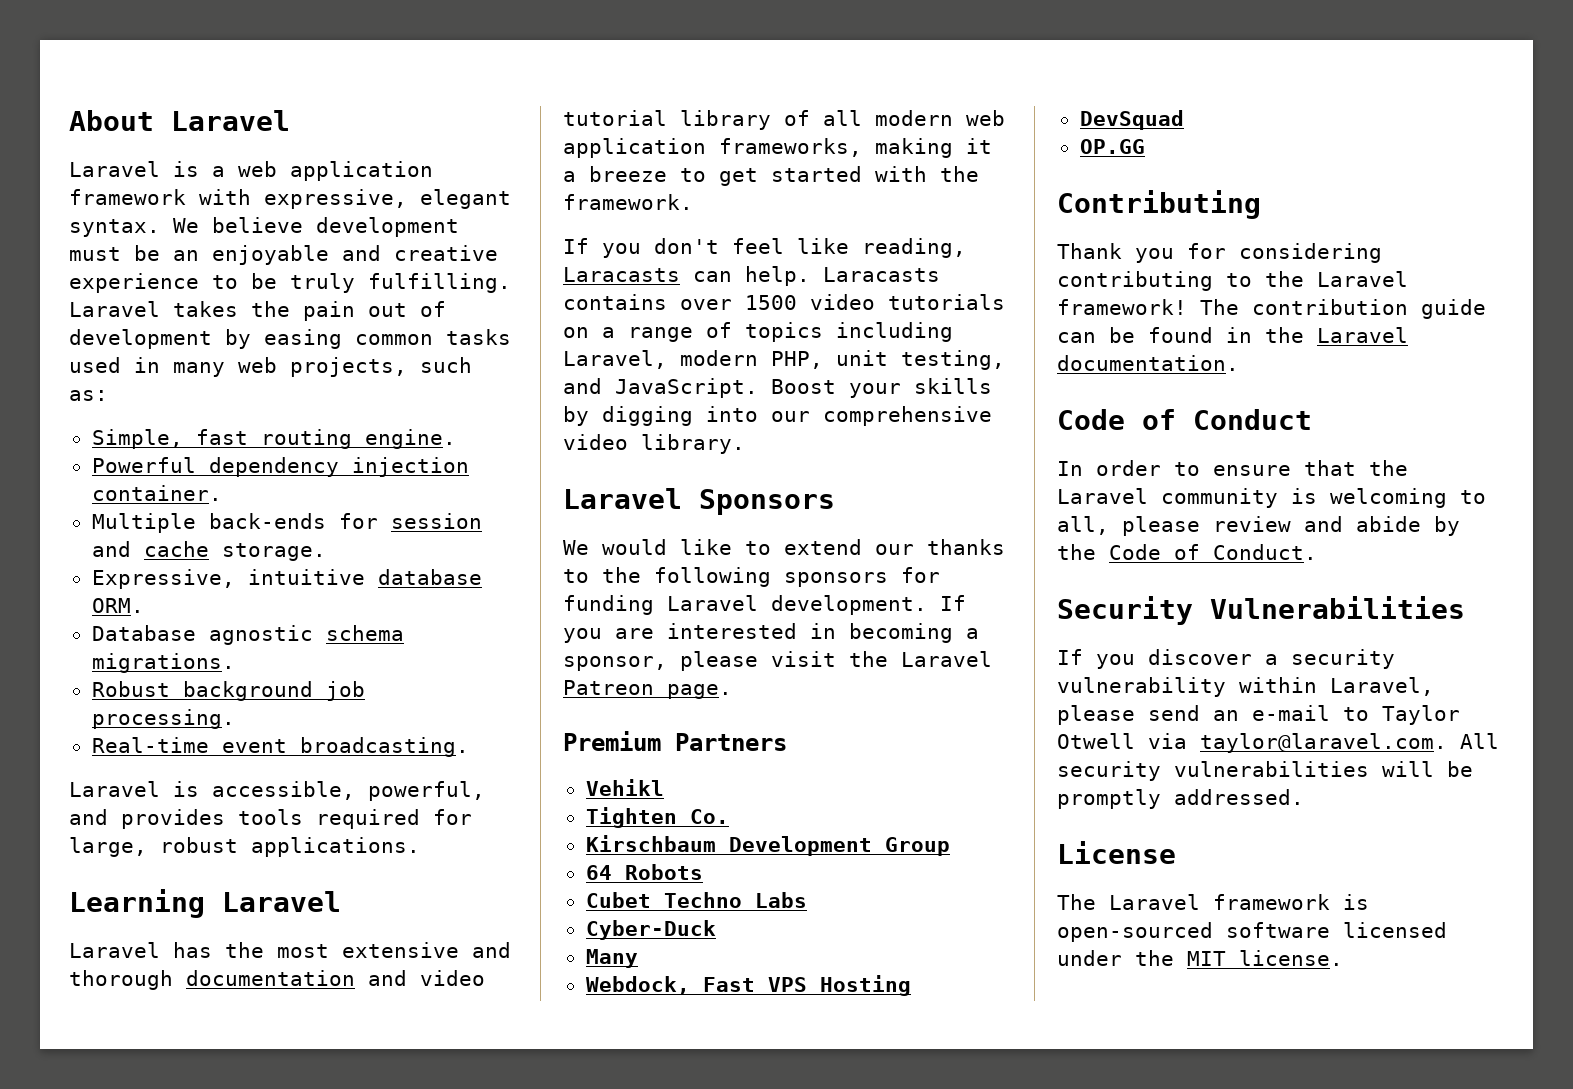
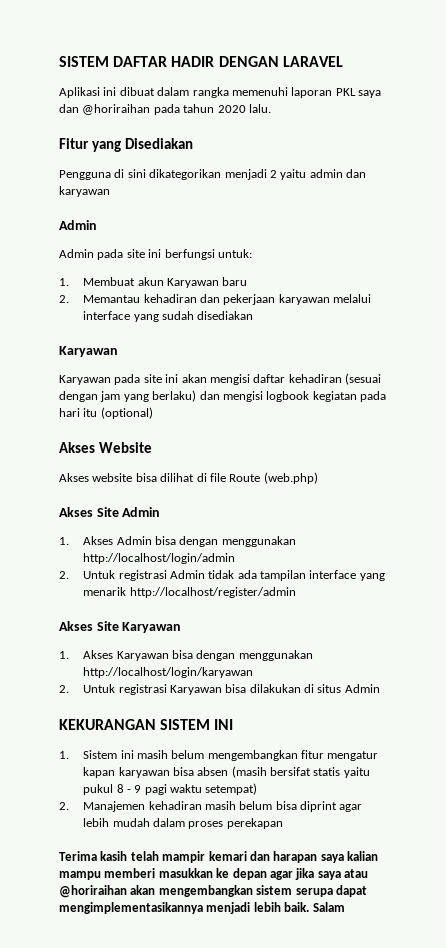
[69,110,290,131] [69,161,433,181] [69,189,511,209] [69,217,459,237] [69,245,498,265] [69,273,511,293] [69,301,446,321] [69,329,511,349] [69,357,472,377] [69,390,108,401] [91,429,456,449] [91,457,469,477] [91,485,222,501] [91,513,482,533] [91,541,326,561] [91,569,482,589] [91,598,144,613] [91,625,404,645] [91,653,235,673] [91,681,365,701] [91,709,235,729] [91,737,469,757] [69,781,485,801] [69,809,472,829] [69,837,420,857] [69,889,341,918] [69,942,511,958] [69,970,485,990] [563,110,1005,130] [563,138,992,158] [563,166,979,186] [563,194,693,210] [563,238,966,258] [563,266,940,286] [563,294,1005,310] [563,322,953,342] [563,350,1005,370] [563,378,992,398] [563,406,992,426] [563,434,745,454] [563,488,835,515] [563,539,1005,555] [563,567,940,587] [563,595,966,615] [563,623,979,643] [563,651,992,671] [563,680,732,699] [563,731,787,751] [585,779,664,796] [585,807,729,828] [585,835,950,856] [585,864,703,880] [585,892,807,908] [585,920,716,940] [585,949,638,968] [585,975,911,996] [1079,110,1184,130] [1079,139,1145,154] [1057,190,1261,219] [1057,243,1382,263] [1057,271,1408,291] [1057,299,1486,319] [1057,327,1408,343] [1057,355,1239,371] [1057,409,1312,430] [1057,460,1408,476] [1057,488,1486,508] [1057,516,1460,536] [1057,544,1317,560] [1057,596,1465,625] [1057,649,1395,669] [1057,677,1434,697] [1057,705,1460,725] [1057,733,1499,753] [1057,761,1473,781] [1057,789,1304,809] [1057,841,1176,864] [1057,894,1369,910] [1057,922,1447,942] [1057,950,1343,966] About Laravel // Laravel is a web application framework with expressive, elegant syntax. We believe development must be an enjoyable and creative experience to be truly fulfilling. Laravel takes the pain out of development by easing common tasks used in many web projects, such as: // Simple, fast routing engine. // Powerful dependency injection container. // Multiple back-ends for session and cache storage. // Expressive, intuitive database ORM. // Database agnostic schema migrations. // Robust background job processing. // Real-time event broadcasting. // Laravel is accessible, powerful, and provides tools required for large, robust applications. // Learning Laravel // Laravel has the most extensive and thorough documentation and video tutorial library of all modern web application frameworks, making it a breeze to get started with the framework. // If you don't feel like reading, Laracasts can help. Laracasts contains over 1500 video tutorials on a range of topics including Laravel, modern PHP, unit testing, and JavaScript. Boost your skills by digging into our comprehensive video library. // Laravel Sponsors // We would like to extend our thanks to the following sponsors for funding Laravel development. If you are interested in becoming a sponsor, please visit the Laravel Patreon page. // Premium Partners // Vehikl // Tighten Co. // Kirschbaum Development Group // 64 Robots // Cubet Techno Labs // Cyber-Duck // Many // Webdock, Fast VPS Hosting // DevSquad // OP.GG // Contributing // Thank you for considering contributing to the Laravel framework! The contribution guide can be found in the Laravel documentation. // Code of Conduct // In order to ensure that the Laravel community is welcoming to all, please review and abide by the Code of Conduct. // Security Vulnerabilities // If you discover a security vulnerability within Laravel, please send an e-mail to Taylor Otwell via taylor@laravel.com. All security vulnerabilities will be promptly addressed. // License // The Laravel framework is open-sourced software licensed under the MIT license. -> [59,56,343,67] [59,87,381,98] [59,104,271,115] [59,138,193,152] [59,169,366,180] [59,186,110,197] [59,220,97,230] [59,249,252,260] [59,277,248,288] [59,294,372,305] [83,311,254,322] [59,346,118,357] [59,373,381,385] [59,390,386,402] [59,407,153,419] [59,442,152,453] [59,472,318,484] [59,507,161,517] [59,536,296,547] [83,553,236,564] [59,570,385,581] [83,587,296,598] [59,621,182,633] [59,650,313,661] [83,667,254,678] [59,684,380,695] [59,719,234,730] [59,750,379,761] [83,766,370,778] [83,783,258,795] [59,801,363,812] [83,818,283,829] [59,851,378,863] [59,868,368,880] [59,885,367,898] [59,902,345,914] SISTEM DAFTAR HADIR DENGAN LARAVEL // Aplikasi ini dibuat dalam rangka memenuhi laporan PKL saya dan @horiraihan pada tahun 2020 lalu. // Fitur yang Disediakan // Pengguna di sini dikategorikan menjadi 2 yaitu admin dan karyawan // Admin // Admin pada site ini berfungsi untuk: // 1. Membuat akun Karyawan baru // 2. Memantau kehadiran dan pekerjaan karyawan melalui interface yang sudah disediakan // Karyawan // Karyawan pada site ini akan mengisi daftar kehadiran (sesuai dengan jam yang berlaku) dan mengisi logbook kegiatan pada hari itu (optional) // Akses Website // Akses website bisa dilihat di file Route (web.php) // Akses Site Admin // 1. Akses Admin bisa dengan menggunakan http://localhost/login/admin // 2. Untuk registrasi Admin tidak ada tampilan interface yang menarik http://localhost/register/admin // Akses Site Karyawan // 1. Akses Karyawan bisa dengan menggunakan http://localhost/login/karyawan // 2. Untuk registrasi Karyawan bisa dilakukan di situs Admin // KEKURANGAN SISTEM INI // 1. Sistem ini masih belum mengembangkan fitur mengatur kapan karyawan bisa absen (masih bersifat statis yaitu pukul 8 - 9 pagi waktu setempat) // 2. Manajemen kehadiran masih belum bisa diprint agar lebih mudah dalam proses perekapan // Terima kasih telah mampir kemari dan harapan saya kalian mampu memberi masukkan ke depan agar jika saya atau @horiraihan akan mengembangkan sistem serupa dapat mengimplementasikannya menjadi lebih baik. Salam

